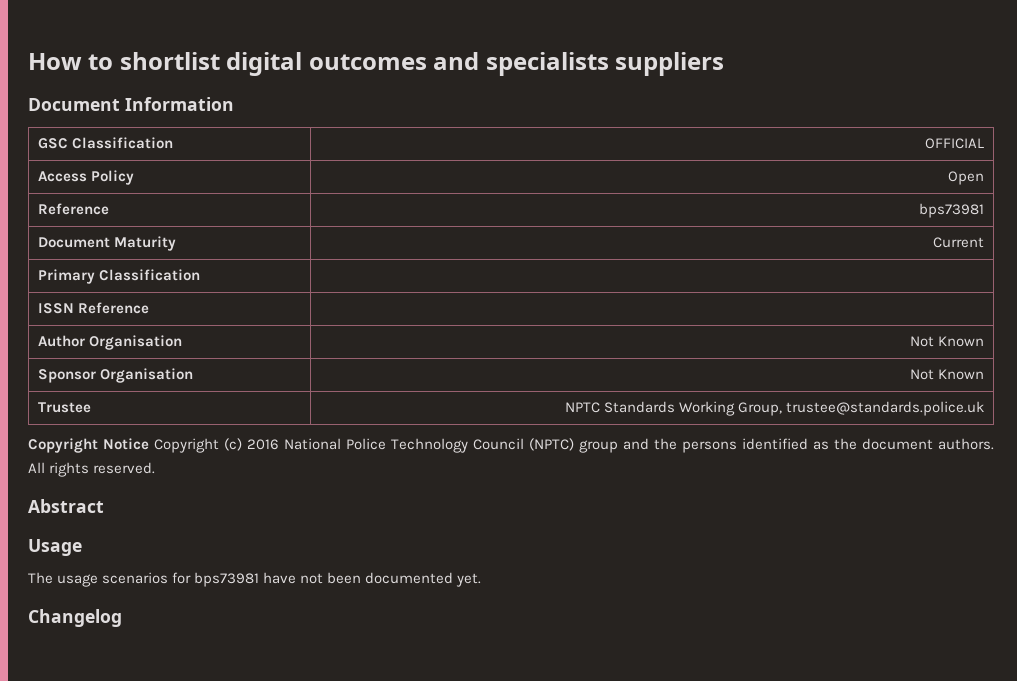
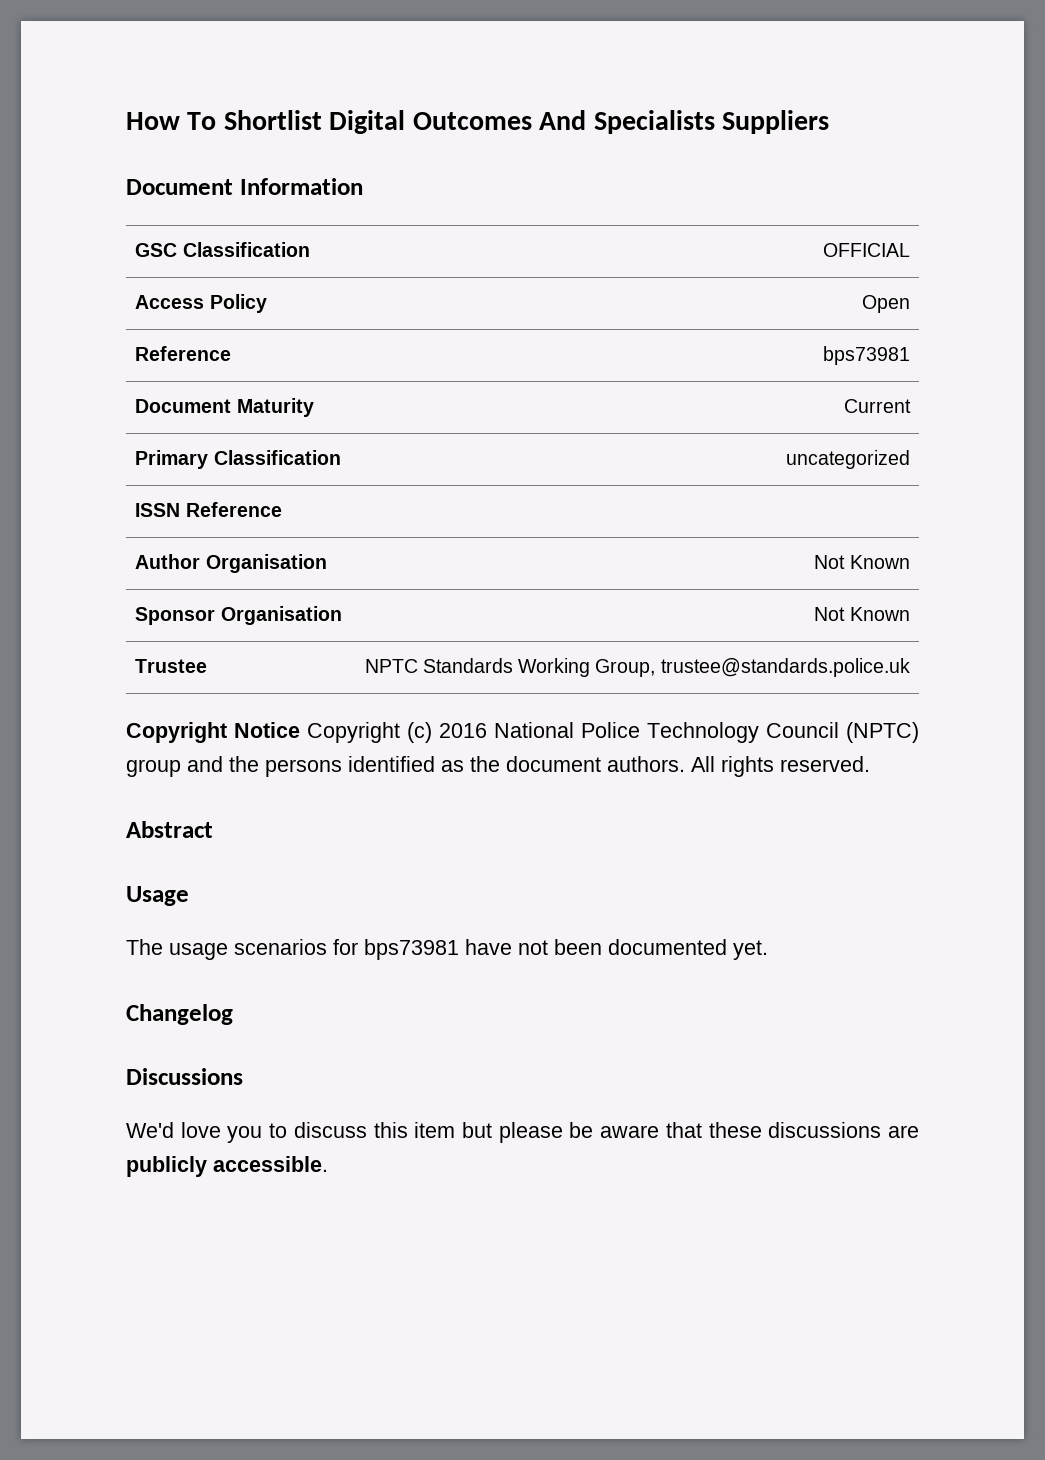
[88,52,725,76] to shortlist digital outcomes and specialists suppliers -> [187,110,829,134] To Shortlist Digital Outcomes And Specialists Suppliers
(201, 275) none -> [785,450,910,469] uncategorized
(122, 618) none -> [126,1068,243,1085] [126,1122,919,1143] [126,1156,328,1177] // Discussions // We'd love you to discuss this item but please be aware that these discussions are publicly accessible.

